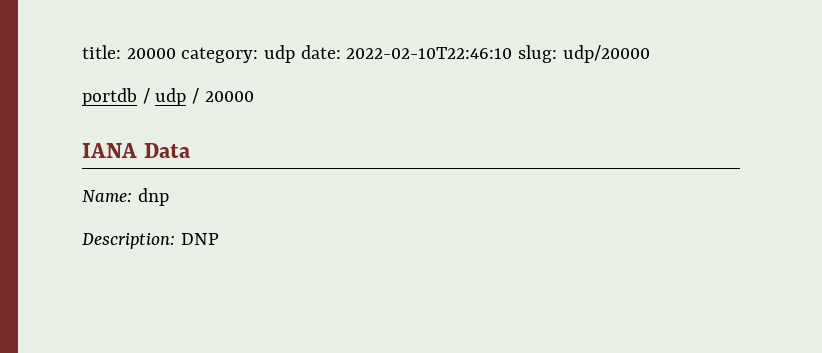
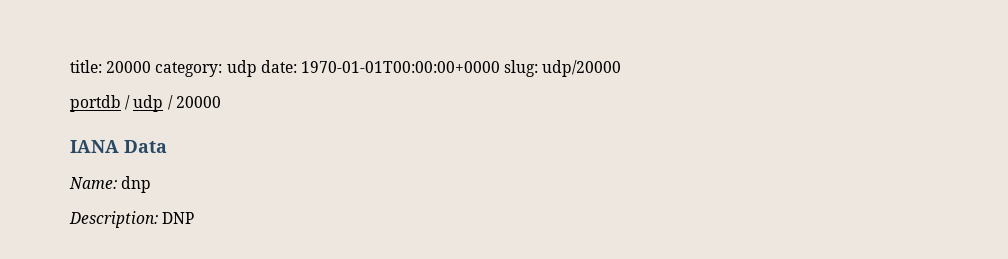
[346,47,513,59] 2022-02-10T22:46:10 -> [300,61,500,73] 1970-01-01T00:00:00+0000

